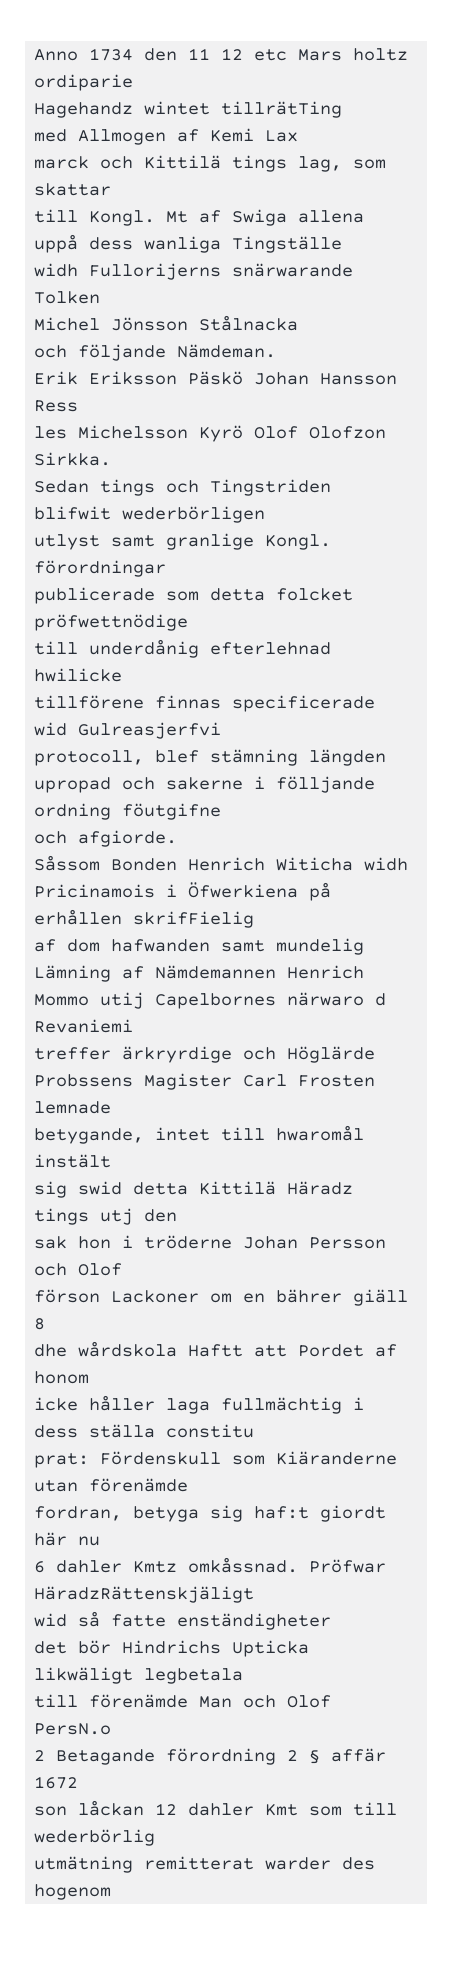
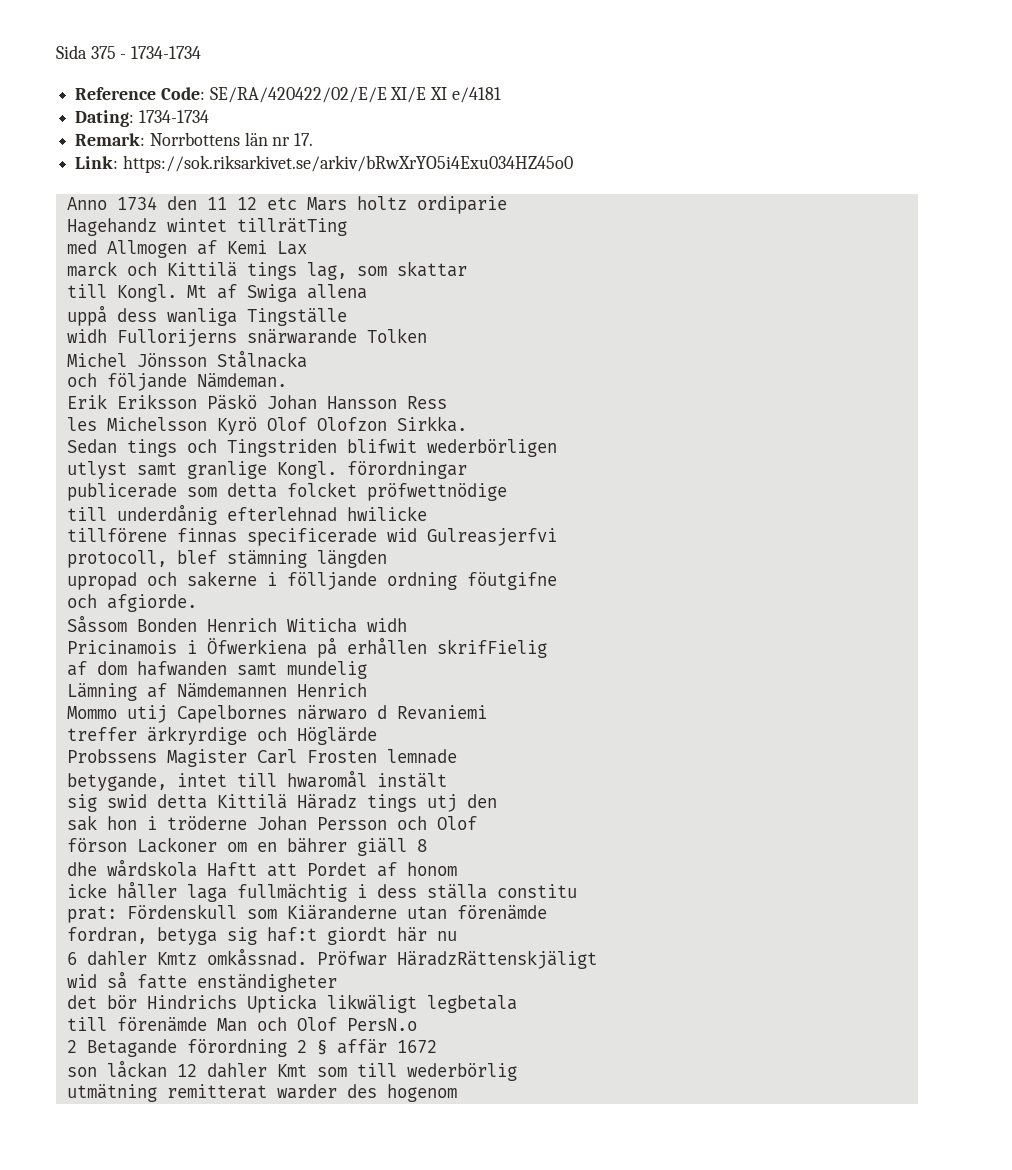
(34, 55) none -> [56,45,202,59] [75,87,501,103] [75,110,209,127] [75,132,314,146] [75,155,573,173] Sida 375 - 1734-1734 // Reference Code: SE/RA/420422/02/E/E XI/E XI e/4181 // Dating: 1734-1734 // Remark: Norrbottens län nr 17. // Link: https://sok.riksarkivet.se/arkiv/bRwXrYO5i4Exu034HZ45o0 //

